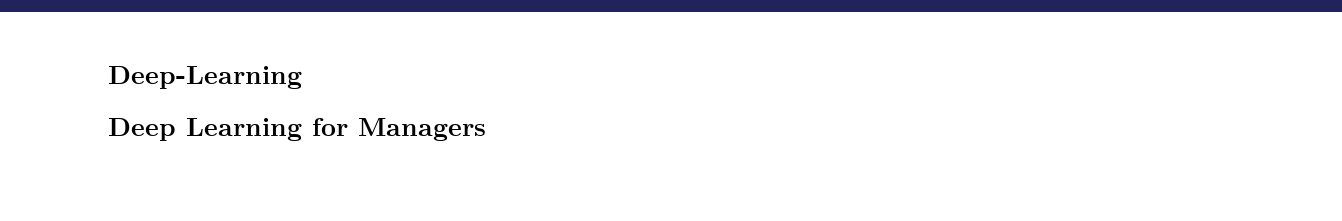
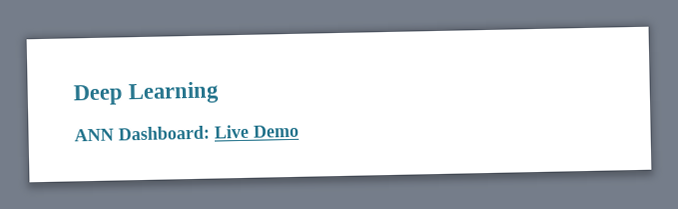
[108,66,302,89] Deep-Learning // -> (73, 95) none
[312,118,486,141] for Managers -> [74,124,299,142] // ANN Dashboard: Live Demo

